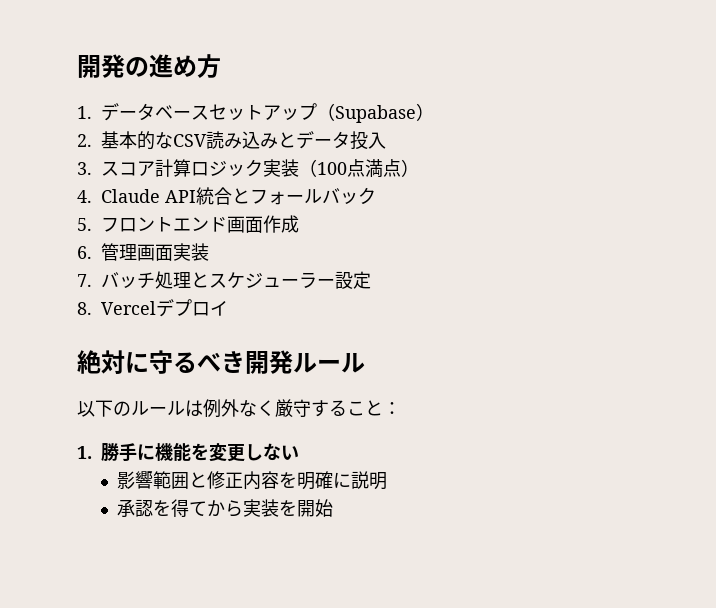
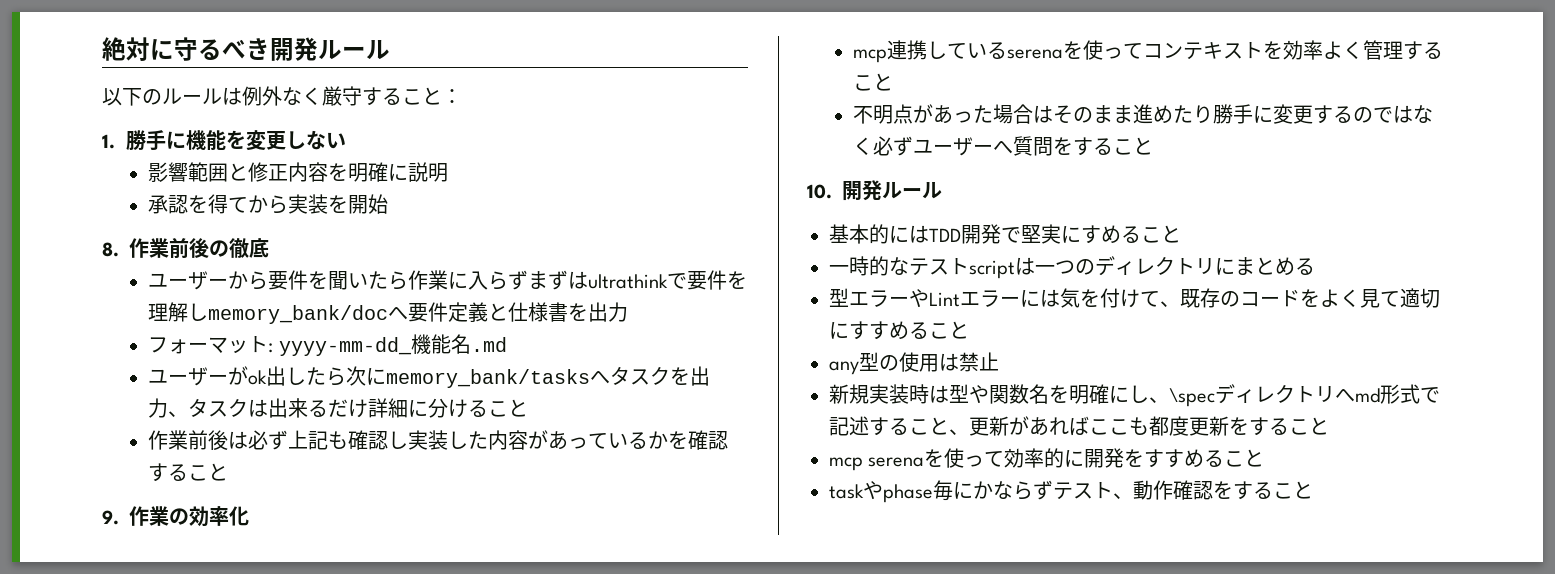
[77,54,221,78] [77,103,434,123] [77,131,386,150] [77,159,419,178] [77,187,376,205] [77,215,299,233] [77,243,209,261] [77,271,371,289] [77,299,228,317] 開発の進め方 // 1.データベースセットアップ（Supabase） // 2.基本的なCSV読み込みとデータ投入 // 3.スコア計算ロジック実装（100点満点） // 4. Claude API統合とフォールバック // 5.フロントエンド画面作成 // 6.管理画面実装 // 7.バッチ処理とスケジューラー設定 // 8. Vercelデプロイ // -> (102, 49) none
(334, 508) none -> [102,238,269,259] [148,270,748,290] [148,302,629,324] [148,334,507,356] [148,366,711,388] [148,398,529,418] [148,430,729,450] [148,463,229,482] [102,506,249,527] [853,40,1444,63] [853,73,894,91] [853,104,1434,124] [853,136,1154,156] [807,180,942,201] [829,224,1181,244] [829,256,1315,279] [829,288,1440,308] [829,321,969,340] [829,352,999,375] [829,384,1440,407] [829,416,1329,436] [829,448,1265,471] [829,480,1313,503] // 8.作業前後の徹底 // ユーザーから要件を聞いたら作業に入らずまずはultrathinkで要件を理解しmemory_bank/docへ要件定義と仕様書を出力 // フォーマット: yyyy-mm-dd_機能名.md // ユーザーがok出したら次にmemory_bank/tasksへタスクを出力、タスクは出来るだけ詳細に分けること // 作業前後は必ず上記も確認し実装した内容があっているかを確認すること // 9.作業の効率化 // mcp連携しているserenaを使ってコンテキストを効率よく管理すること // 不明点があった場合はそのまま進めたり勝手に変更するのではなく必ずユーザーへ質問をすること // 10.開発ルール // 基本的にはTDD開発で堅実にすめること // 一時的なテストscriptは一つのディレクトリにまとめる // 型エラーやLintエラーには気を付けて、既存のコードをよく見て適切にすすめること // any型の使用は禁止 // 新規実装時は型や関数名を明確にし、\specディレクトリへmd形式で記述すること、更新があればここも都度更新をすること // mcp serenaを使って効率的に開発をすすめること // taskやphase毎にかならずテスト、動作確認をすること

